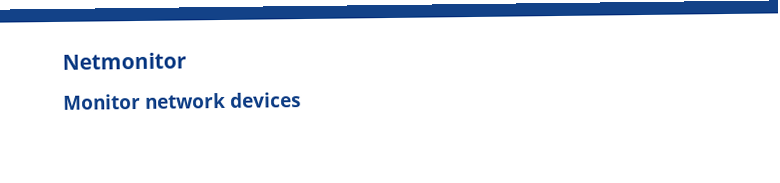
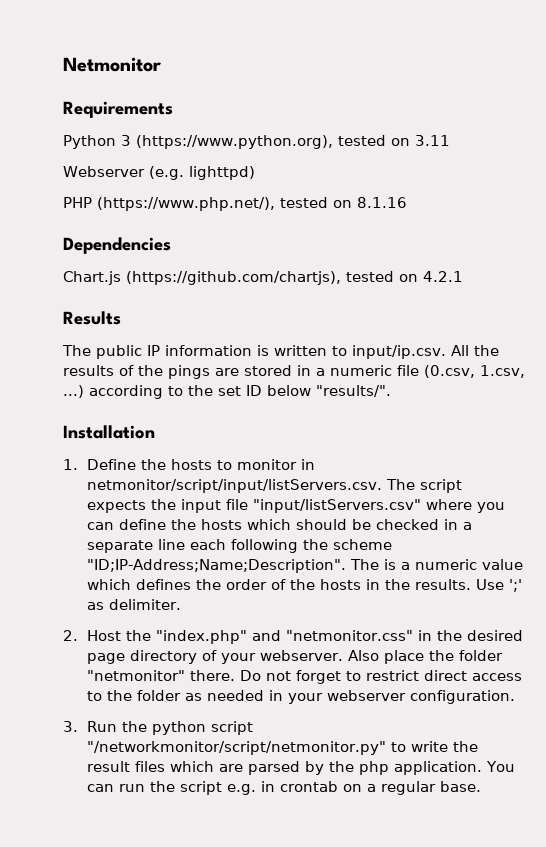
[63,92,302,110] Monitor network devices -> [63,101,173,118] [63,135,450,149] [63,166,255,180] [63,197,407,211] [63,237,171,254] [63,271,463,285] [63,311,121,325] [62,345,499,359] [63,365,525,379] [63,385,391,399] [63,425,155,439] [63,459,316,470] [87,479,463,493] [87,499,506,513] [87,519,473,530] [87,539,393,553] [87,559,524,573] [87,579,523,592] [87,599,182,610] [63,630,524,644] [87,650,504,664] [87,670,523,684] [87,690,516,704] [63,721,254,735] [87,741,479,755] [87,761,516,775] [87,781,482,795] Requirements // Python 3 (https://www.python.org), tested on 3.11 // Webserver (e.g. lighttpd) // PHP (https://www.php.net/), tested on 8.1.16 // Dependencies // Chart.js (https://github.com/chartjs), tested on 4.2.1 // Results // The public IP information is written to input/ip.csv. All the results of the pings are stored in a numeric file (0.csv, 1.csv, ...) according to the set ID below "results/". // Installation // 1. Define the hosts to monitor in netmonitor/script/input/listServers.csv. The script expects the input file "input/listServers.csv" where you can define the hosts which should be checked in a separate line each following the scheme "ID;IP-Address;Name;Description". The is a numeric value which defines the order of the hosts in the results. Use ';' as delimiter. // 2. Host the "index.php" and "netmonitor.css" in the desired page directory of your webserver. Also place the folder "netmonitor" there. Do not forget to restrict direct access to the folder as needed in your webserver configuration. // 3. Run the python script "/networkmonitor/script/netmonitor.py" to write the result files which are parsed by the php application. You can run the script e.g. in crontab on a regular base.

